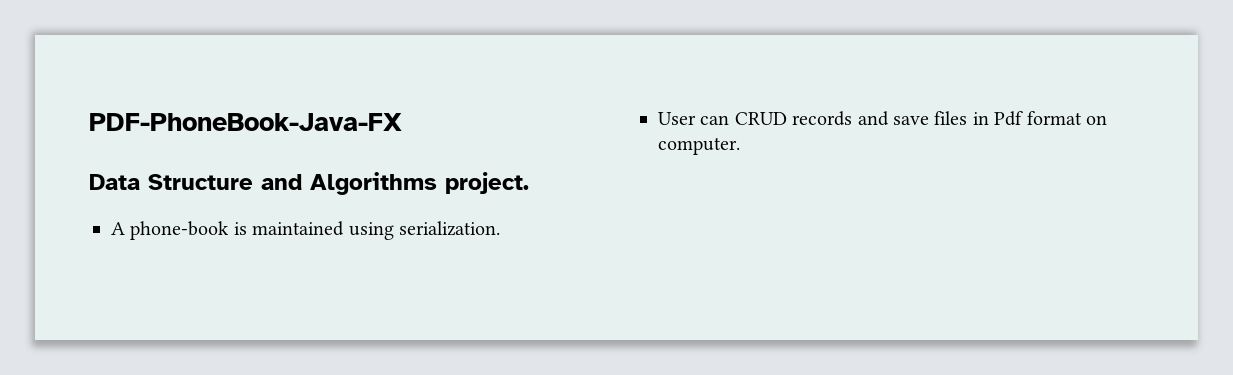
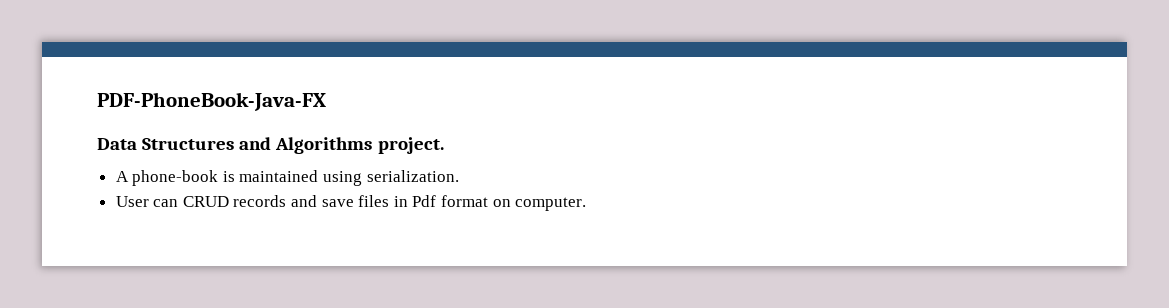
[148,174,253,190] Structure -> [142,138,235,150] Structures

